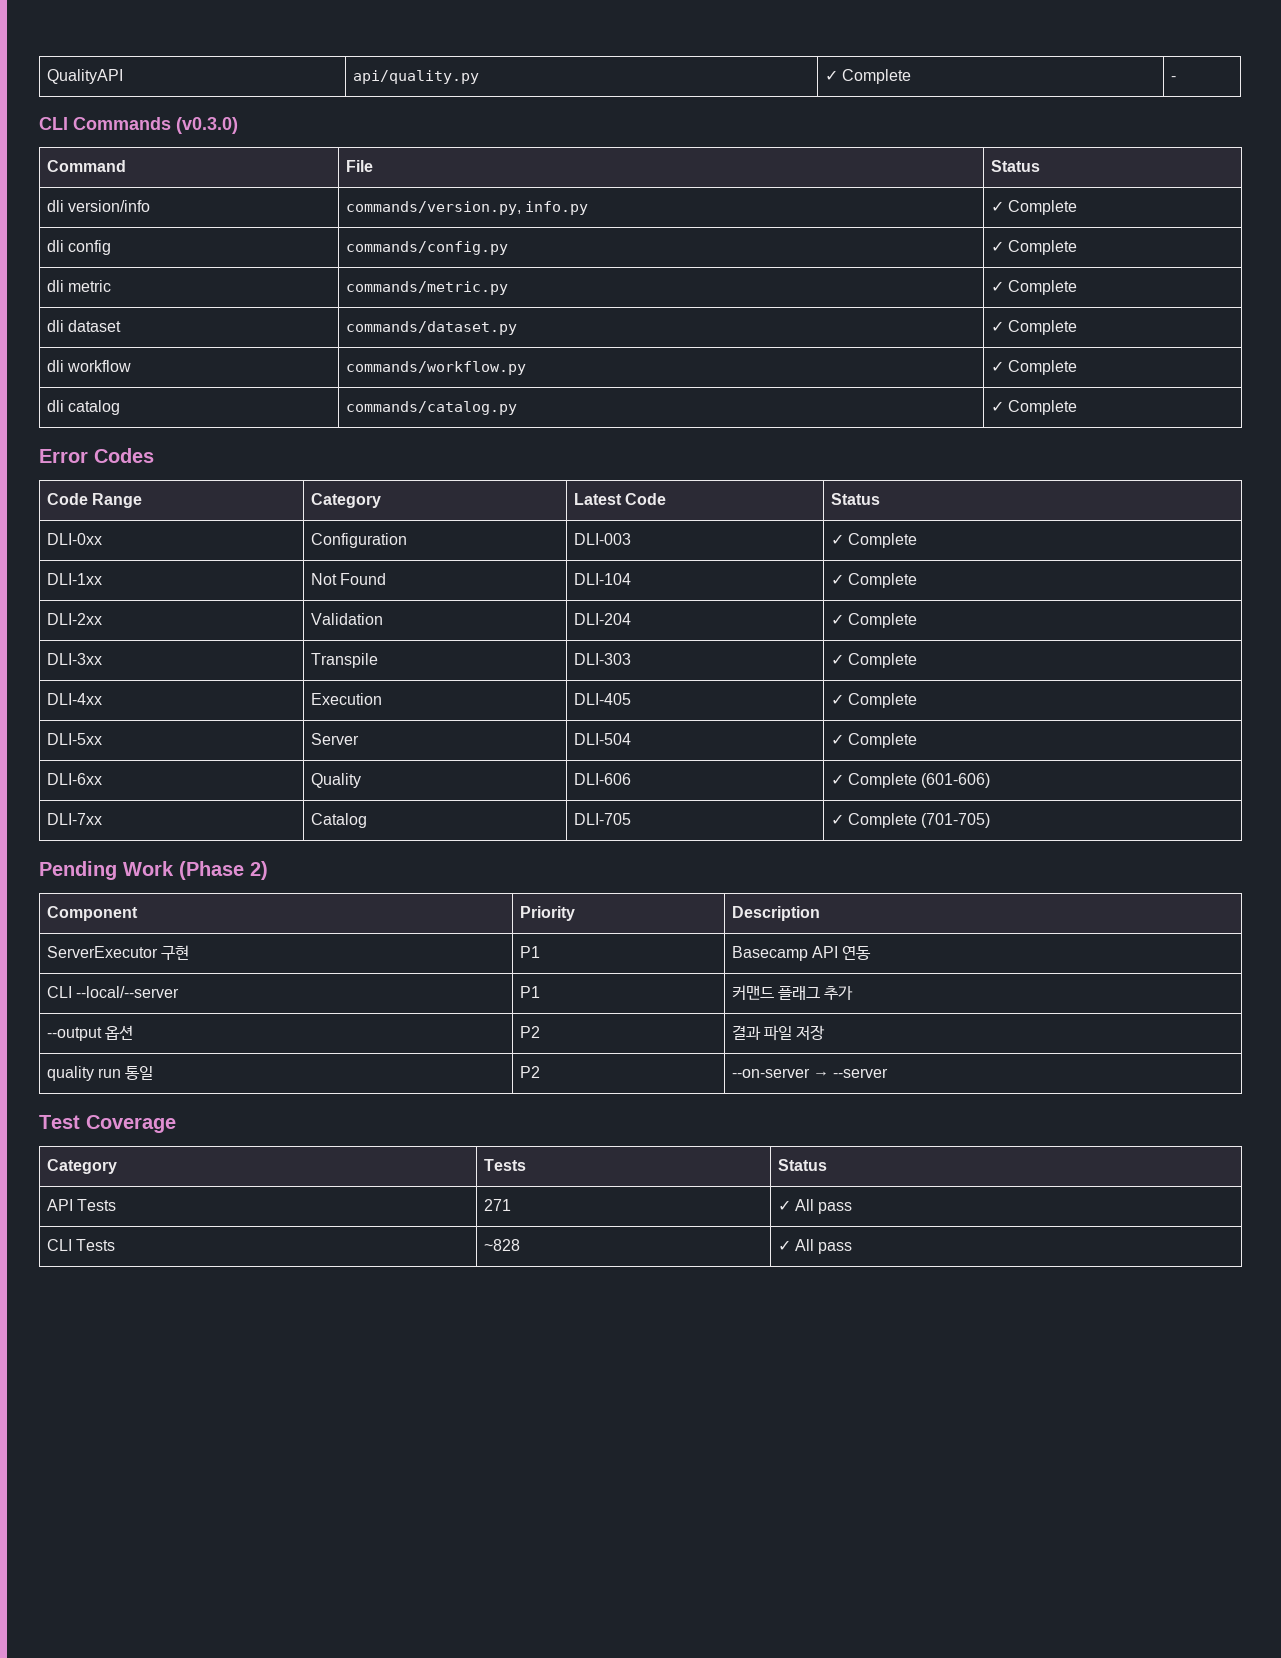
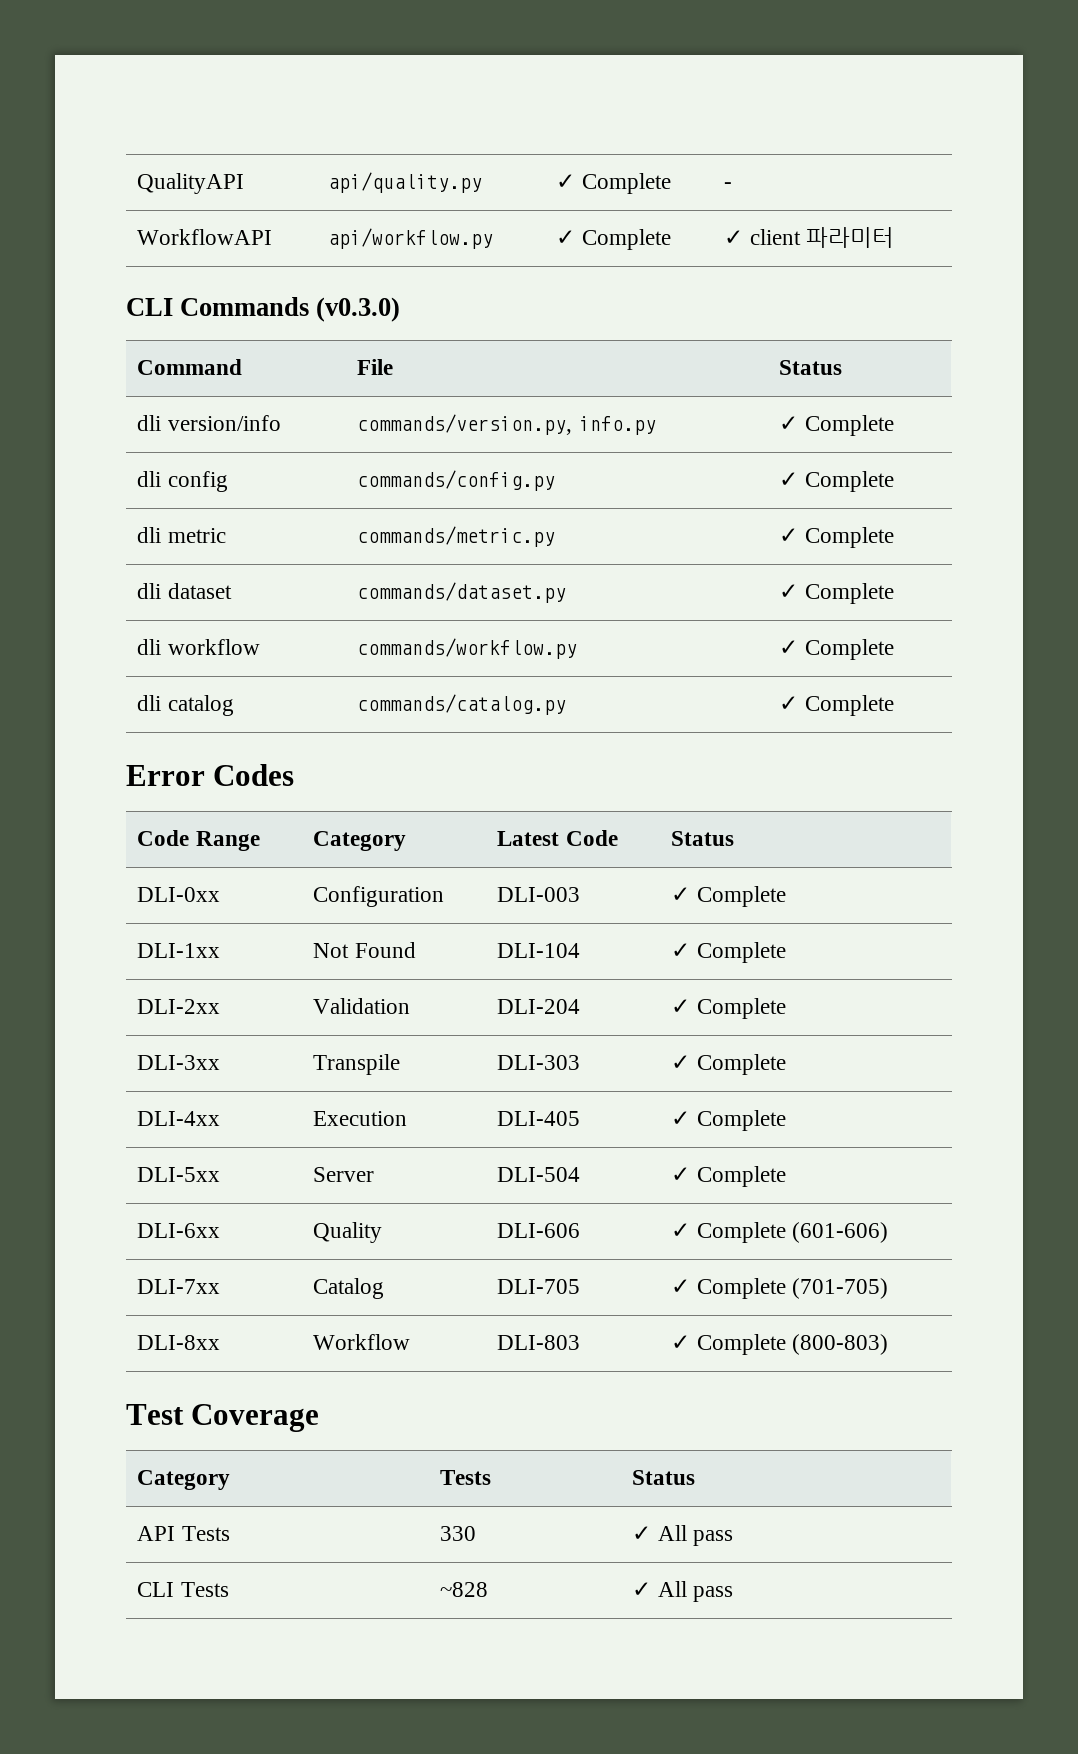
(1176, 78) none -> [137,229,273,245] [328,228,494,249] [556,229,671,250] [724,227,894,248] // WorkflowAPI | api/workflow.py | ✓ Complete | ✓ client 파라미터
[39,861,268,880] [46,906,138,921] [519,906,575,921] [731,906,820,921] [46,945,190,960] [519,946,540,958] [731,946,872,961] [46,986,180,998] [519,986,540,998] [731,985,854,1000] [46,1025,134,1041] [519,1026,540,1038] [731,1025,826,1041] [46,1066,154,1081] [519,1066,540,1078] [731,1068,889,1078] // Pending Work (Phase 2) // Component | Priority | Description // ServerExecutor 구현 | P1 | Basecamp API 연동 // CLI --local/--server | P1 | 커맨드 플래그 추가 // --output 옵션 | P2 | 결과 파일 저장 // quality run 통일 | P2 | --on-server → --server -> [137,1335,221,1350] [313,1334,411,1350] [497,1335,581,1350] [671,1334,888,1355] // DLI-8xx | Workflow | DLI-803 | ✓ Complete (800-803)
[483,1199,511,1211] 271 -> [440,1526,477,1541] 330

